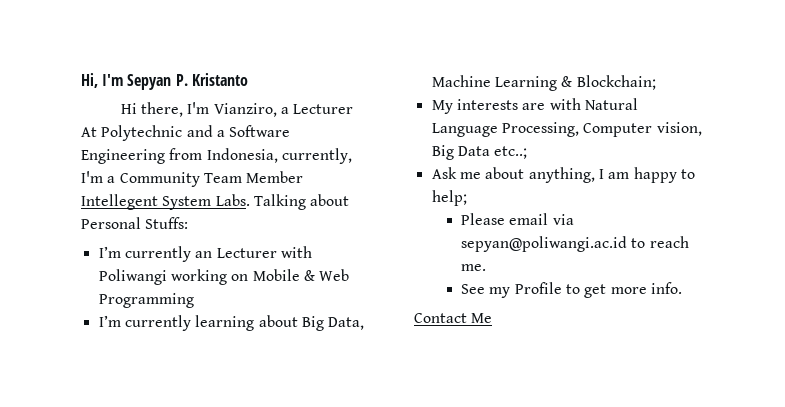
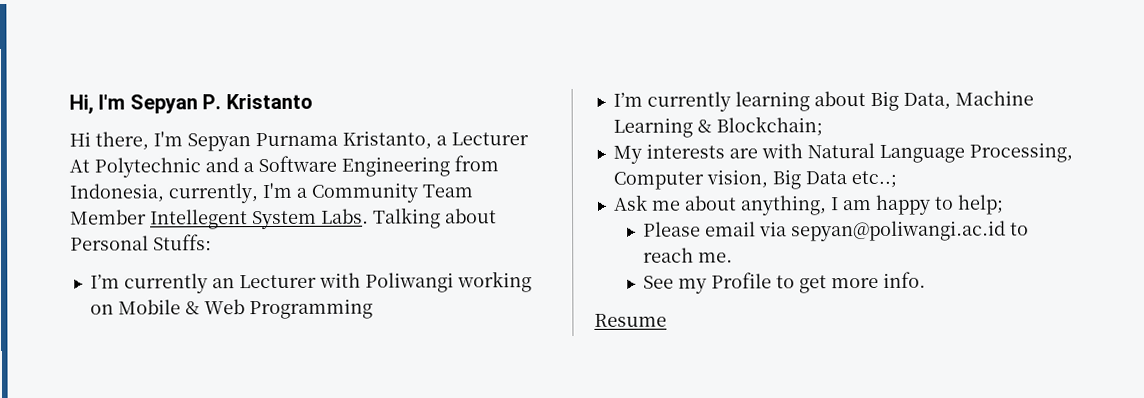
[213,103,277,117] Vianziro, -> [187,130,432,152] Sepyan Purnama Kristanto,
[414,313,493,323] Contact Me -> [594,313,667,327] Resume

